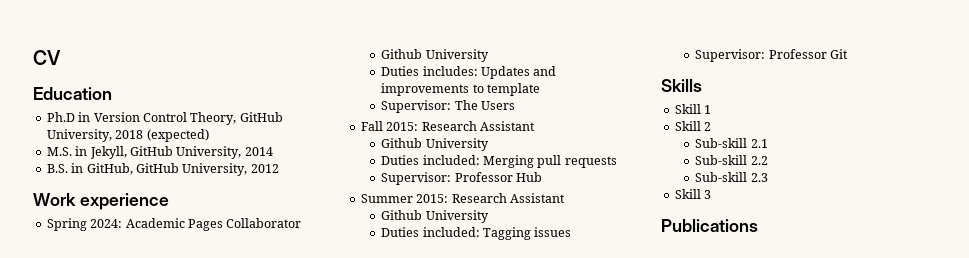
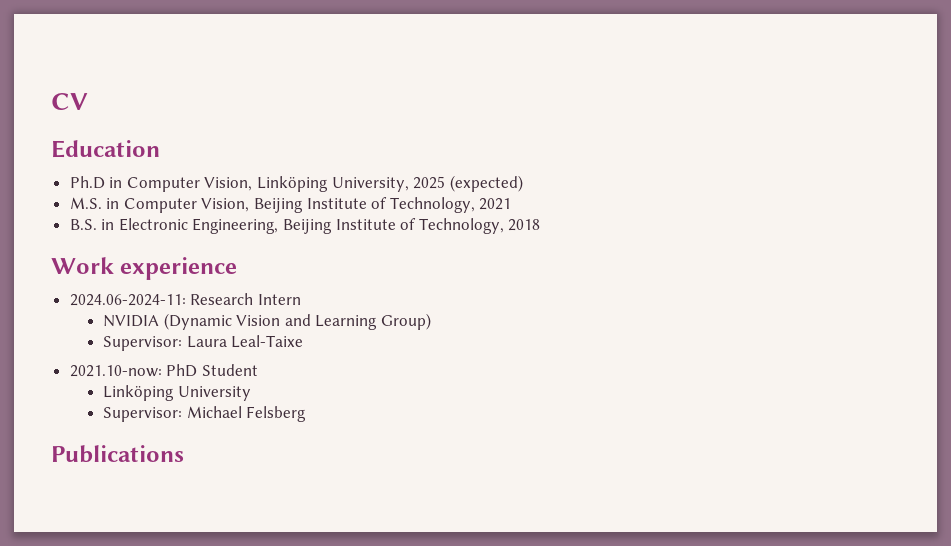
[93,112,283,125] [46,129,209,142] [46,146,273,159] [46,163,279,176] [33,193,169,210] [46,218,302,231] [381,49,489,62] [381,66,557,79] [381,83,540,96] [381,100,515,113] [360,121,535,131] [381,138,489,151] [381,155,617,168] [381,172,542,185] [360,193,565,203] [381,210,489,223] [381,227,572,240] [695,49,848,62] [661,79,702,92] [674,104,712,114] [674,121,712,131] [695,138,768,148] [695,155,768,165] [695,172,768,182] [674,189,712,199] Version Control Theory, GitHub University, 2018 (expected) // M.S. in Jekyll, GitHub University, 2014 // B.S. in GitHub, GitHub University, 2012 // Work experience // Spring 2024: Academic Pages Collaborator // Github University // Duties includes: Updates and improvements to template // Supervisor: The Users // Fall 2015: Research Assistant // Github University // Duties included: Merging pull requests // Supervisor: Professor Hub // Summer 2015: Research Assistant // Github University // Duties included: Tagging issues // Supervisor: Professor Git // Skills // Skill 1 // Skill 2 // Sub-skill 2.1 // Sub-skill 2.2 // Sub-skill 2.3 // Skill 3 -> [126,175,523,192] [69,197,512,213] [69,218,541,234] [51,257,238,280] [69,293,301,306] [103,313,431,330] [103,335,304,351] [69,364,258,377] [103,385,251,401] [103,406,307,422] Computer Vision, Linköping University, 2025 (expected) // M.S. in Computer Vision, Beijing Institute of Technology, 2021 // B.S. in Electronic Engineering, Beijing Institute of Technology, 2018 // Work experience // 2024.06-2024-11: Research Intern // NVIDIA (Dynamic Vision and Learning Group) // Supervisor: Laura Leal-Taixe // 2021.10-now: PhD Student // Linköping University // Supervisor: Michael Felsberg

